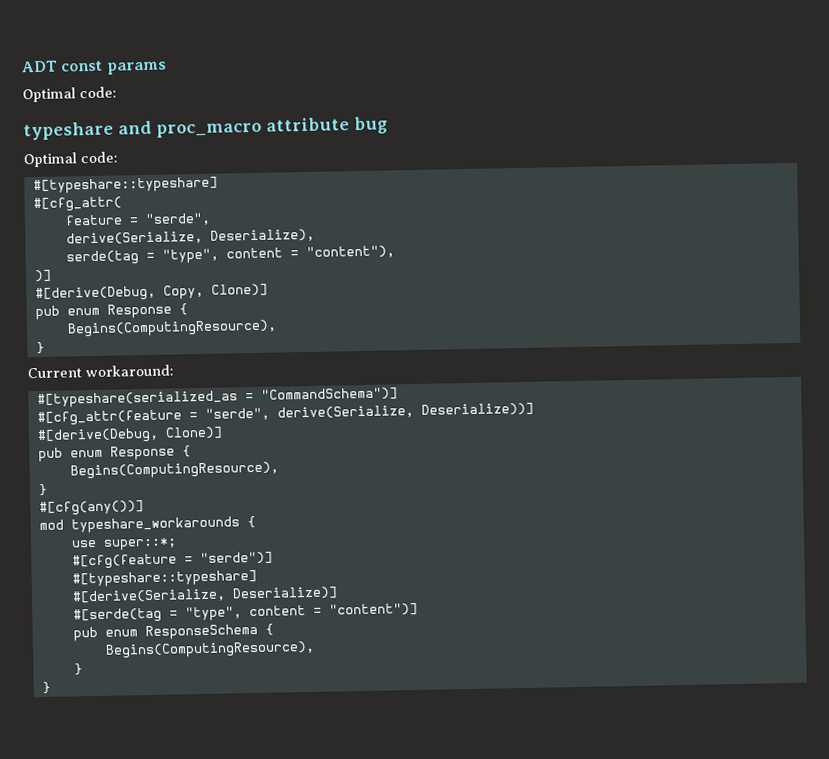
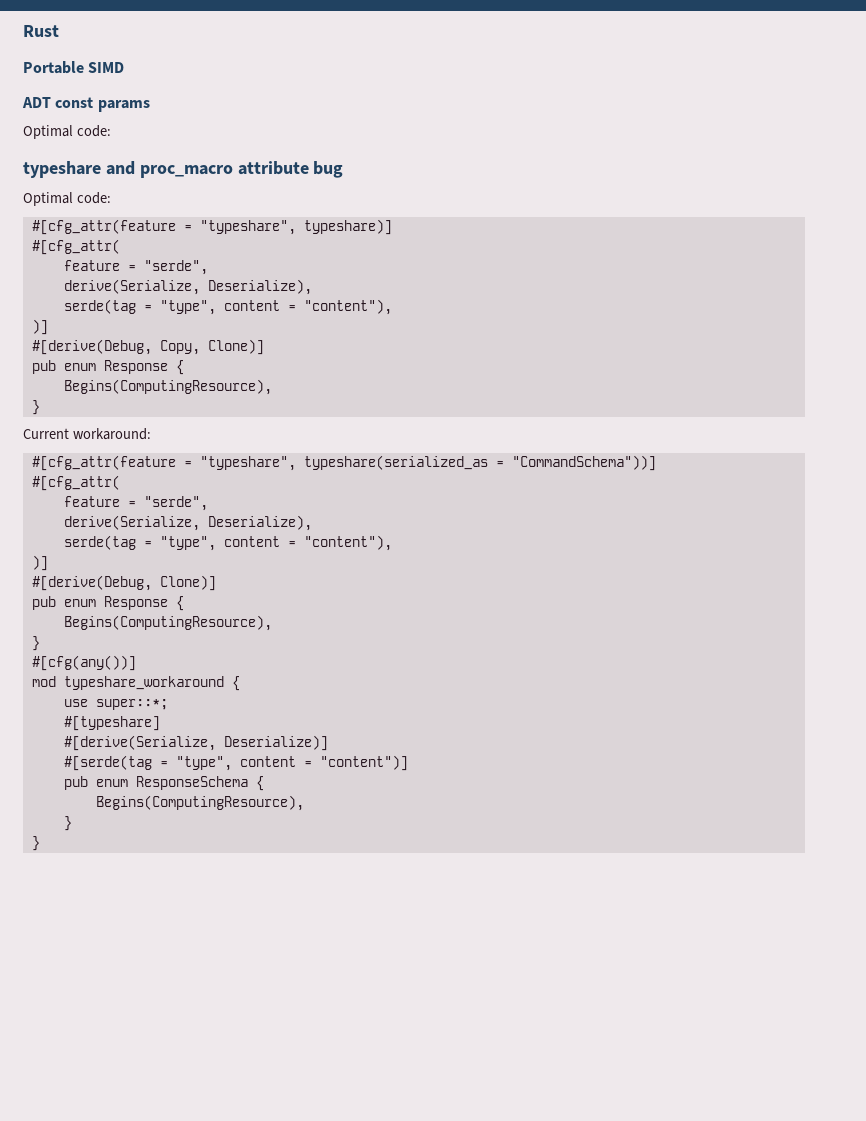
(21, 66) none -> [23,25,59,37] [23,61,125,74] Rust // Portable SIMD //
[32,176,218,195] #[typeshare::typeshare] -> [31,219,392,235] #[cfg_attr(feature = "typeshare", typeshare)]
[36,387,398,409] [36,402,534,427] // #[typeshare(serialized_as = "CommandSchema")] // #[cfg_attr(feature = "serde", derive(Serialize, Deserialize))] -> [31,455,656,471] [31,475,120,491] [63,496,208,511] [63,515,312,531] [63,535,392,551] [31,555,48,571] // #[cfg_attr(feature = "typeshare", typeshare(serialized_as = "CommandSchema"))] // #[cfg_attr( // feature = "serde", // derive(Serialize, Deserialize), // serde(tag = "type", content = "content"), // )]
[70,516,240,534] typeshare_workarounds -> [63,676,224,690] typeshare_workaround
[71,551,273,570] [71,569,257,588] #[cfg(feature = "serde")] // #[typeshare::typeshare] -> [63,716,160,731] #[typeshare]

